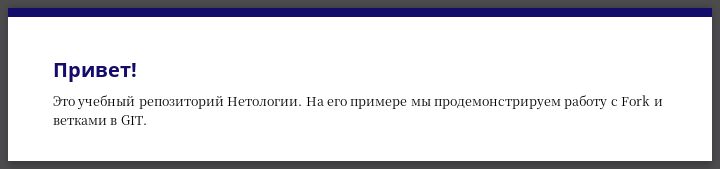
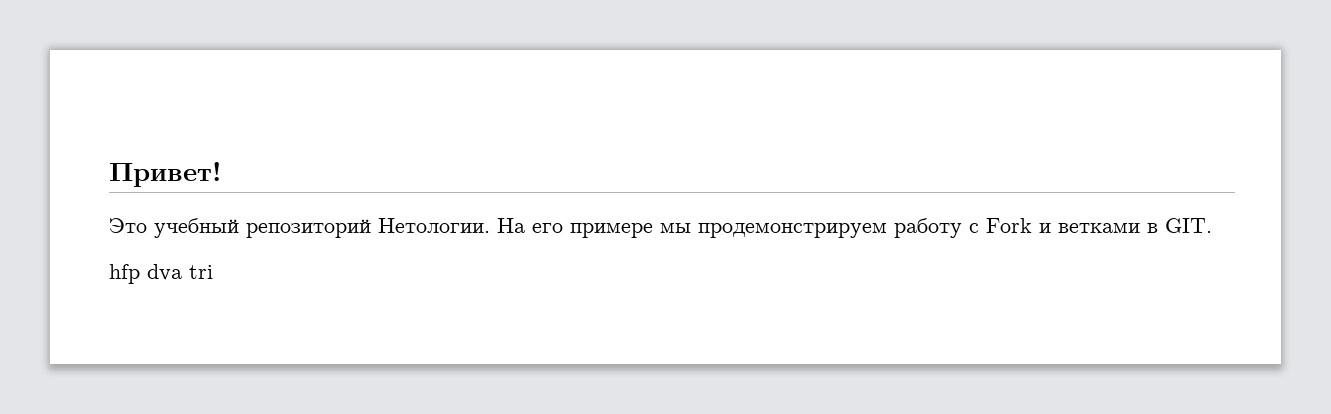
(147, 120) none -> [109,264,213,284] // hfp dva tri

